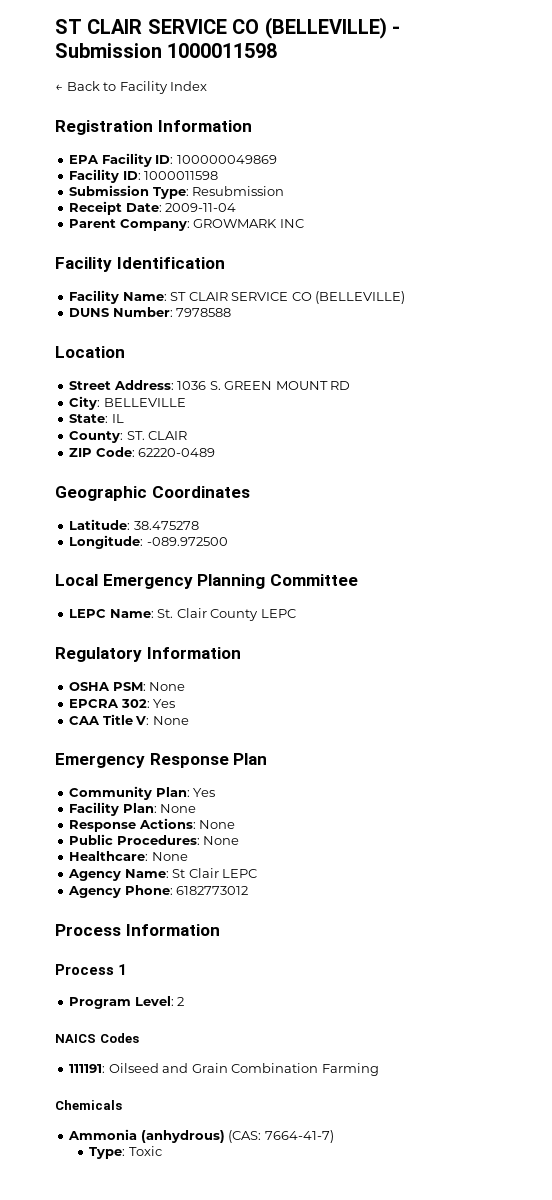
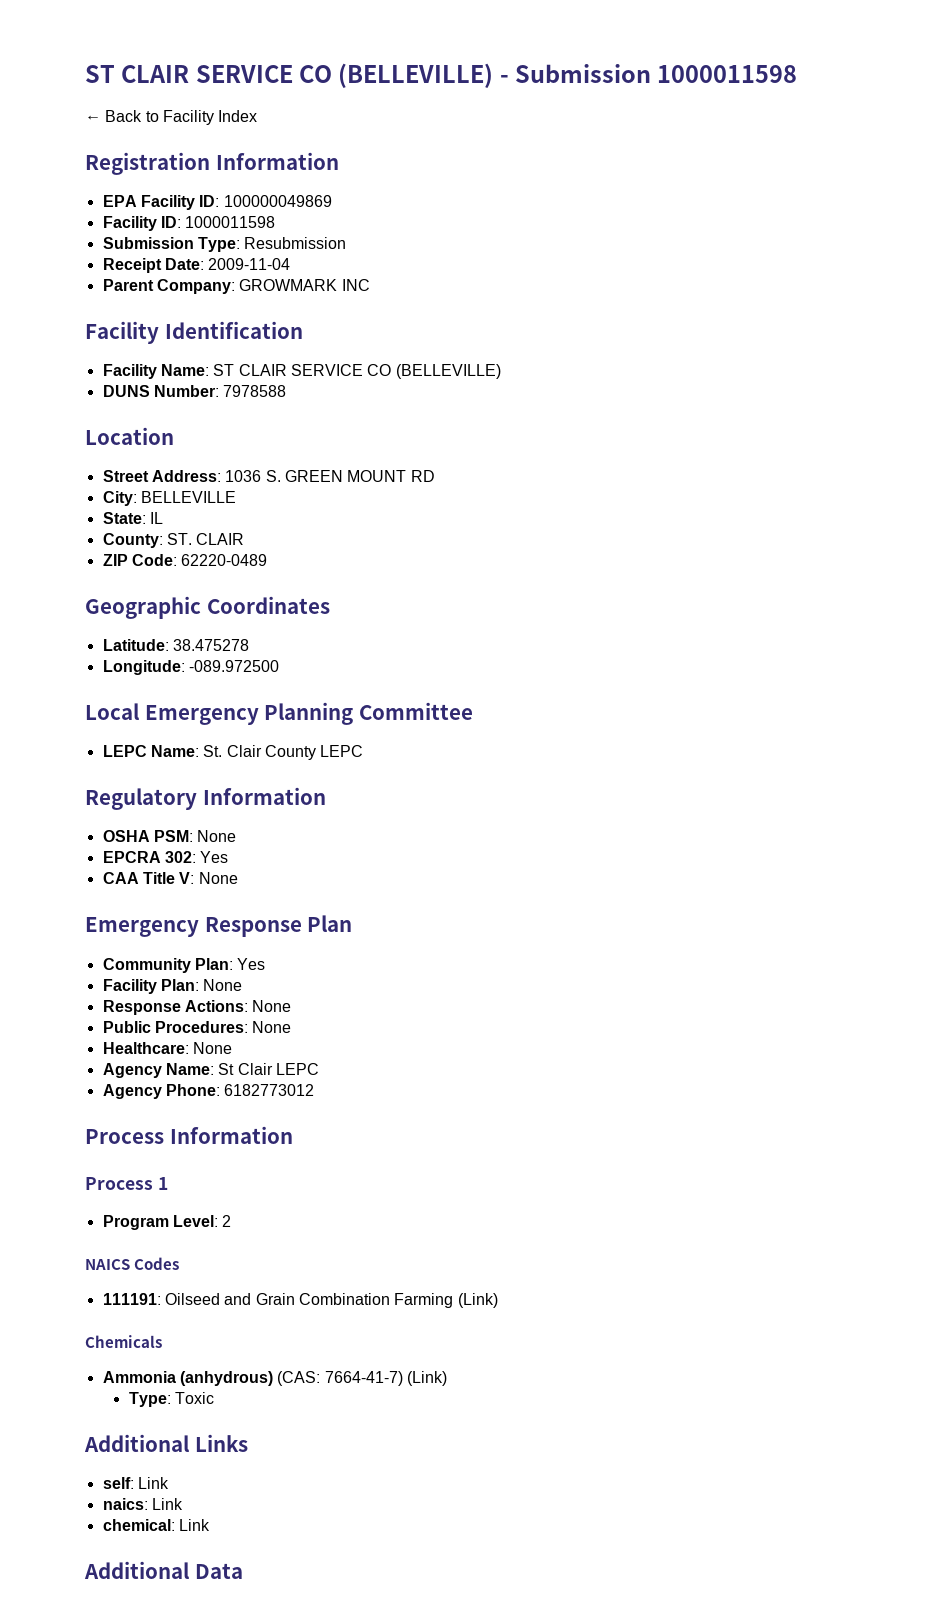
(379, 1069) none -> [457,1293,498,1308] (Link)
(334, 1136) none -> [406,1371,447,1386] (Link)
(162, 1151) none -> [84,1434,248,1452] [102,1477,169,1489] [102,1498,183,1510] [102,1519,210,1531] [84,1561,243,1579] // Additional Links // self: Link // naics: Link // chemical: Link // Additional Data

